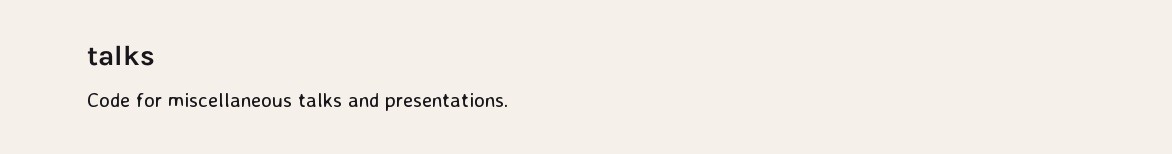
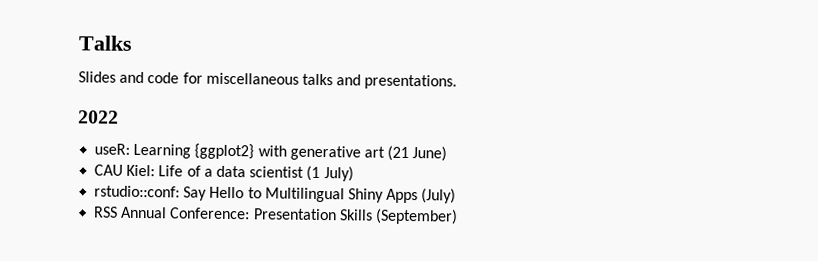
[87,45,155,66] [87,93,130,107] talks // Code -> [78,35,133,51] [78,71,180,84] Talks // Slides and code
(508, 102) none -> [78,110,119,124] [94,143,448,162] [94,164,354,182] [94,185,457,204] [94,206,458,225] // 2022 // useR: Learning {ggplot2} with generative art (21 June) // CAU Kiel: Life of a data scientist (1 July) // rstudio::conf: Say Hello to Multilingual Shiny Apps (July) // RSS Annual Conference: Presentation Skills (September)

